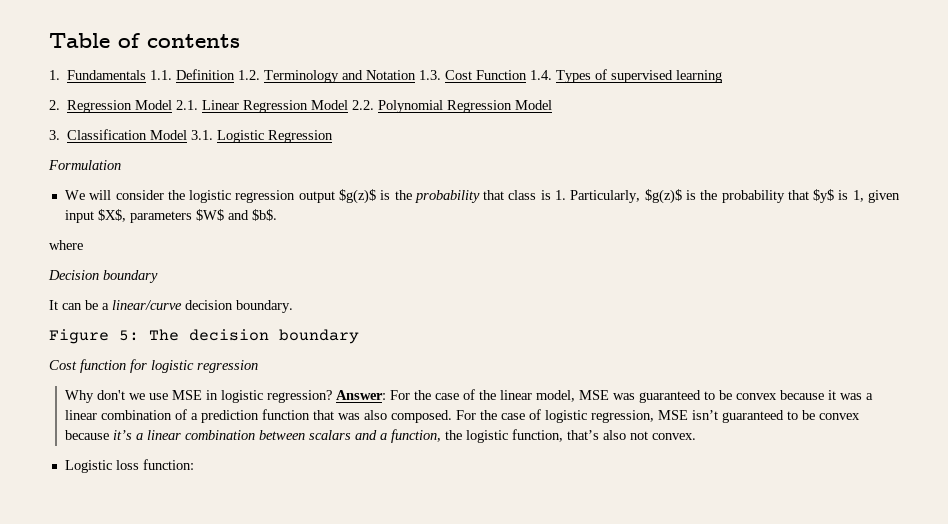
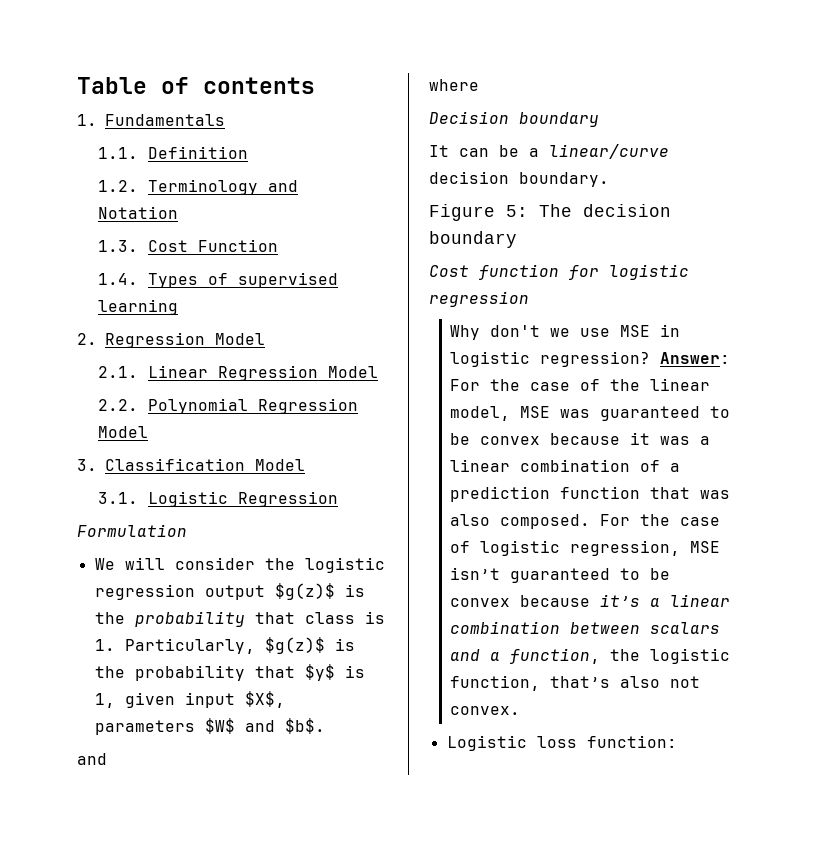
(147, 75) none -> (225, 120) //
(236, 74) none -> (249, 152) //
(417, 75) none -> (179, 212) //
(528, 75) none -> (279, 245) //
(173, 105) none -> (265, 339) //
(349, 105) none -> (379, 372) //
(188, 135) none -> (305, 465) //
(277, 215) none -> [77,753,107,765] // and

